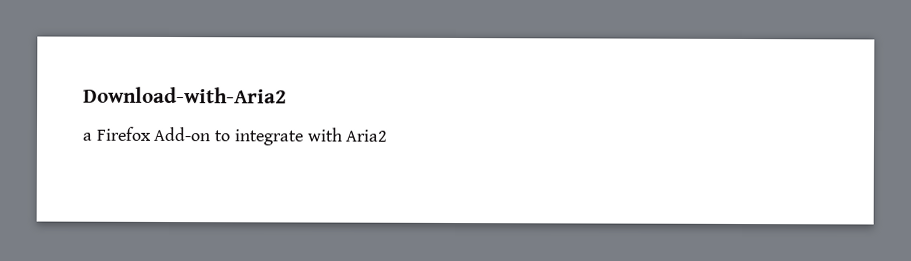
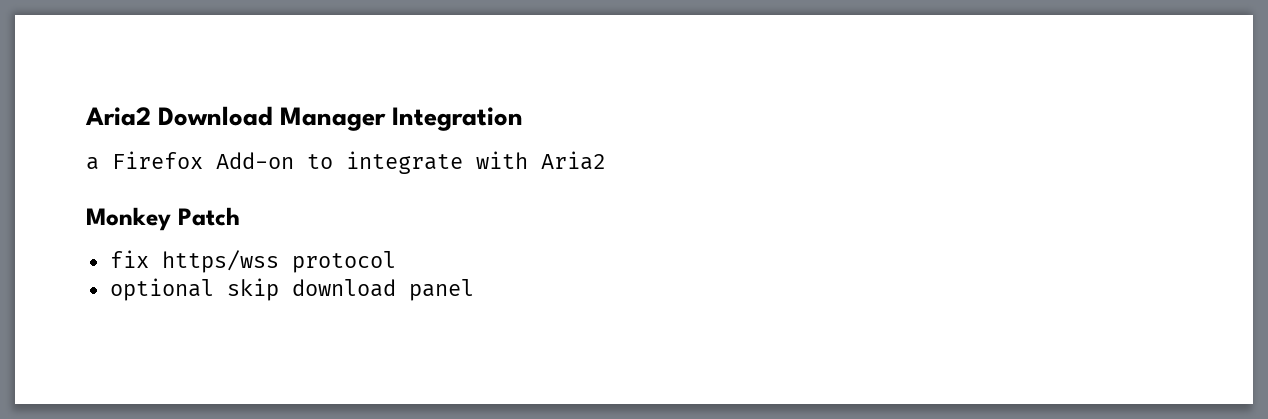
[83,86,287,104] Download-with-Aria2 -> [85,106,524,131] Aria2 Download Manager Integration
(389, 135) none -> [86,207,240,231] [109,250,396,273] [109,278,474,301] // Monkey Patch // fix https/wss protocol // optional skip download panel

